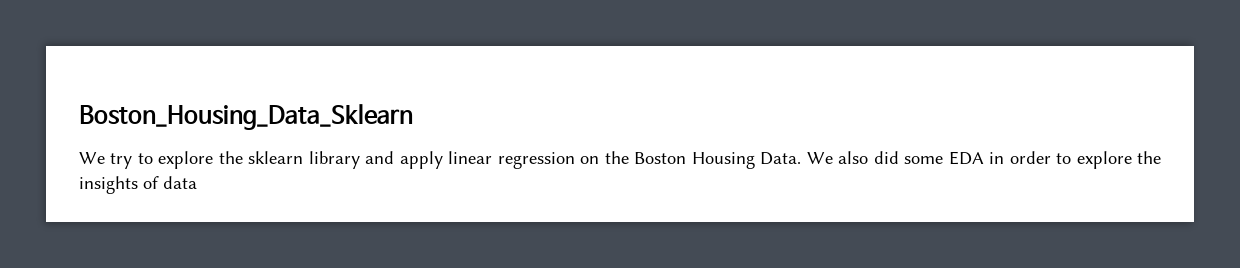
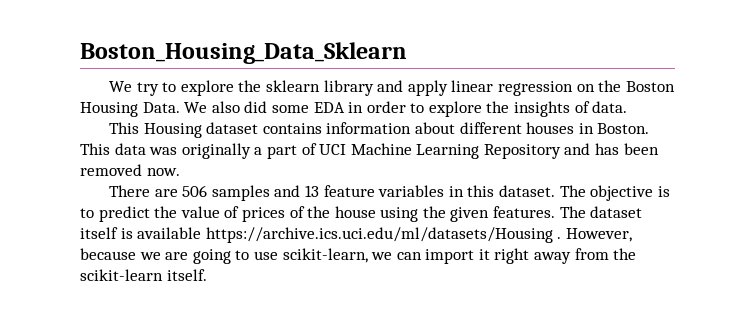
[163,176,197,189] data -> [592,101,628,113] [109,122,650,138] [80,143,659,159] [80,164,180,176] [109,185,670,201] [80,206,643,222] [80,227,632,243] [80,248,637,264] [80,269,207,281] data. // This Housing dataset contains information about different houses in Boston. This data was originally a part of UCI Machine Learning Repository and has been removed now. // There are 506 samples and 13 feature variables in this dataset. The objective is to predict the value of prices of the house using the given features. The dataset itself is available https://archive.ics.uci.edu/ml/datasets/Housing . However, because we are going to use scikit-learn, we can import it right away from the scikit-learn itself.

